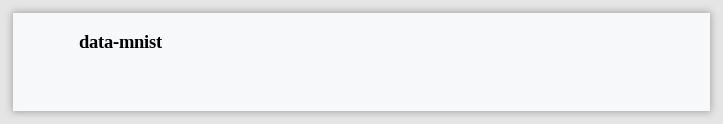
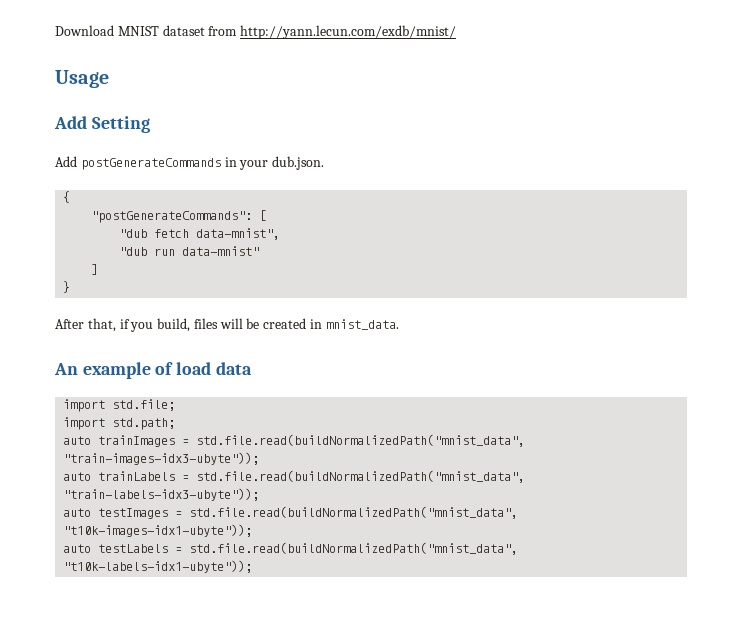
[79,35,163,48] data-mnist -> [55,25,457,39] [55,70,109,88] [54,116,150,133] [55,156,325,170] [63,191,71,203] [91,210,267,223] [119,228,281,240] [119,246,260,256] [91,264,99,275] [63,281,71,293] [55,318,399,332] [54,362,252,379] [63,399,176,412] [63,417,176,430] [63,434,526,447] [63,452,260,465] [63,470,526,483] [63,488,260,501] [63,506,519,519] [63,524,253,537] [63,542,519,555] [63,560,253,573] Download MNIST dataset from http://yann.lecun.com/exdb/mnist/ // Usage // Add Setting // Add postGenerateCommands in your dub.json. // { // "postGenerateCommands": [ // "dub fetch data-mnist", // "dub run data-mnist" // ] // } // After that, if you build, files will be created in mnist_data. // An example of load data // import std.file; // import std.path; // auto trainImages = std.file.read(buildNormalizedPath("mnist_data", "train-images-idx3-ubyte")); // auto trainLabels = std.file.read(buildNormalizedPath("mnist_data", "train-labels-idx3-ubyte")); // auto testImages = std.file.read(buildNormalizedPath("mnist_data", "t10k-images-idx1-ubyte")); // auto testLabels = std.file.read(buildNormalizedPath("mnist_data", "t10k-labels-idx1-ubyte"));

